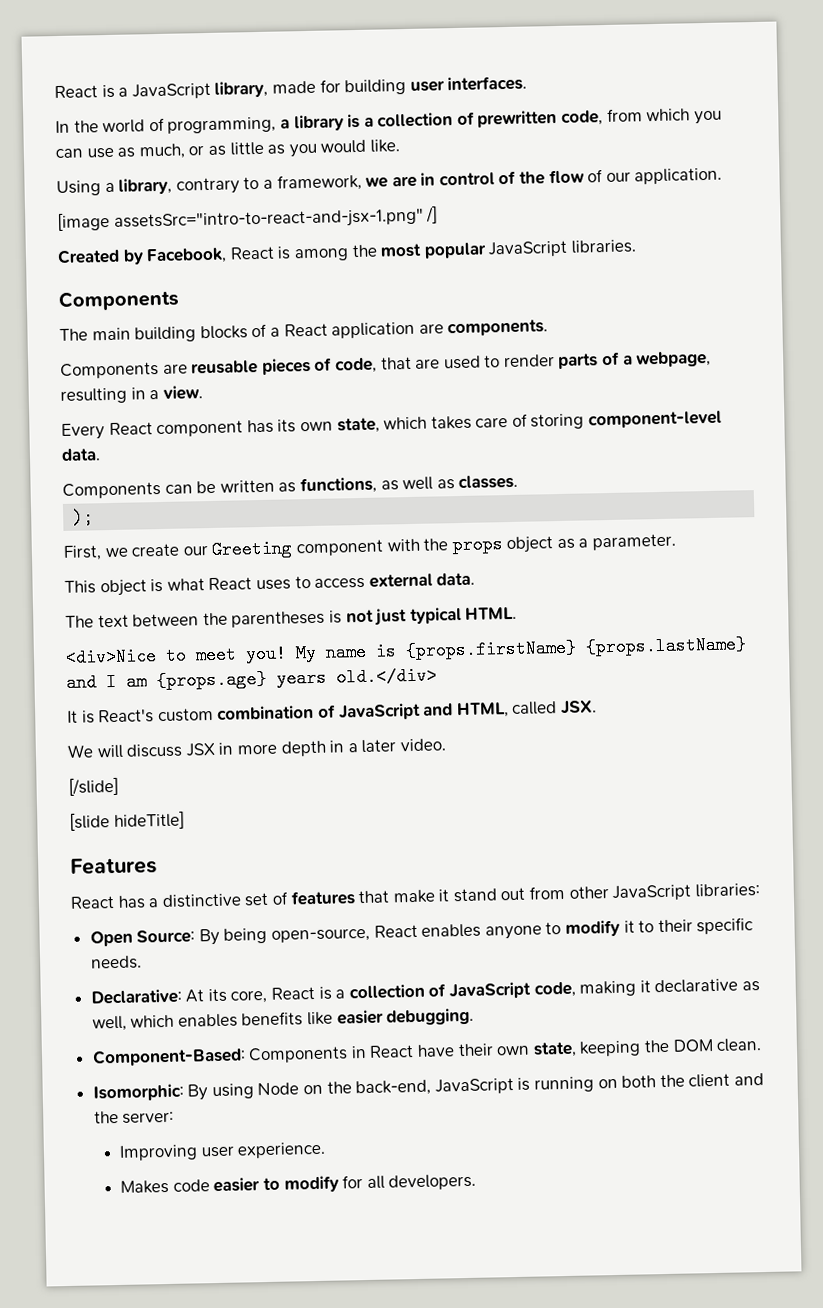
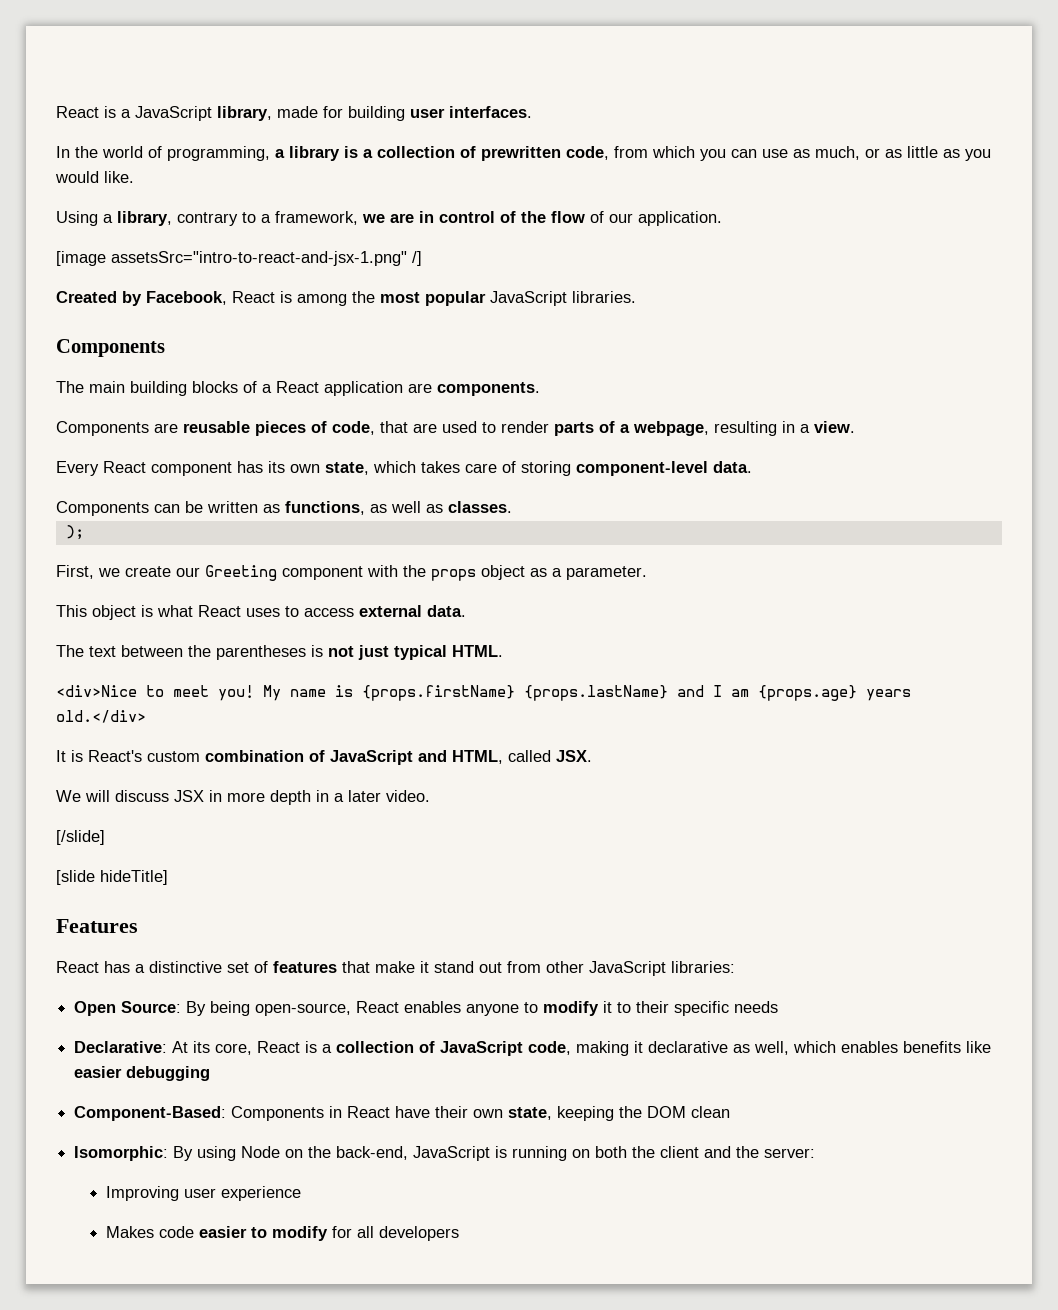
[90,955,142,970] needs. -> [734,1001,779,1013] needs
[386,1007,475,1026] debugging. -> [126,1066,211,1081] debugging
[716,1038,763,1052] clean. -> [691,1106,731,1118] clean
[237,1141,327,1159] experience. -> [221,1186,302,1201] experience
[388,1173,477,1191] developers. -> [379,1226,460,1241] developers

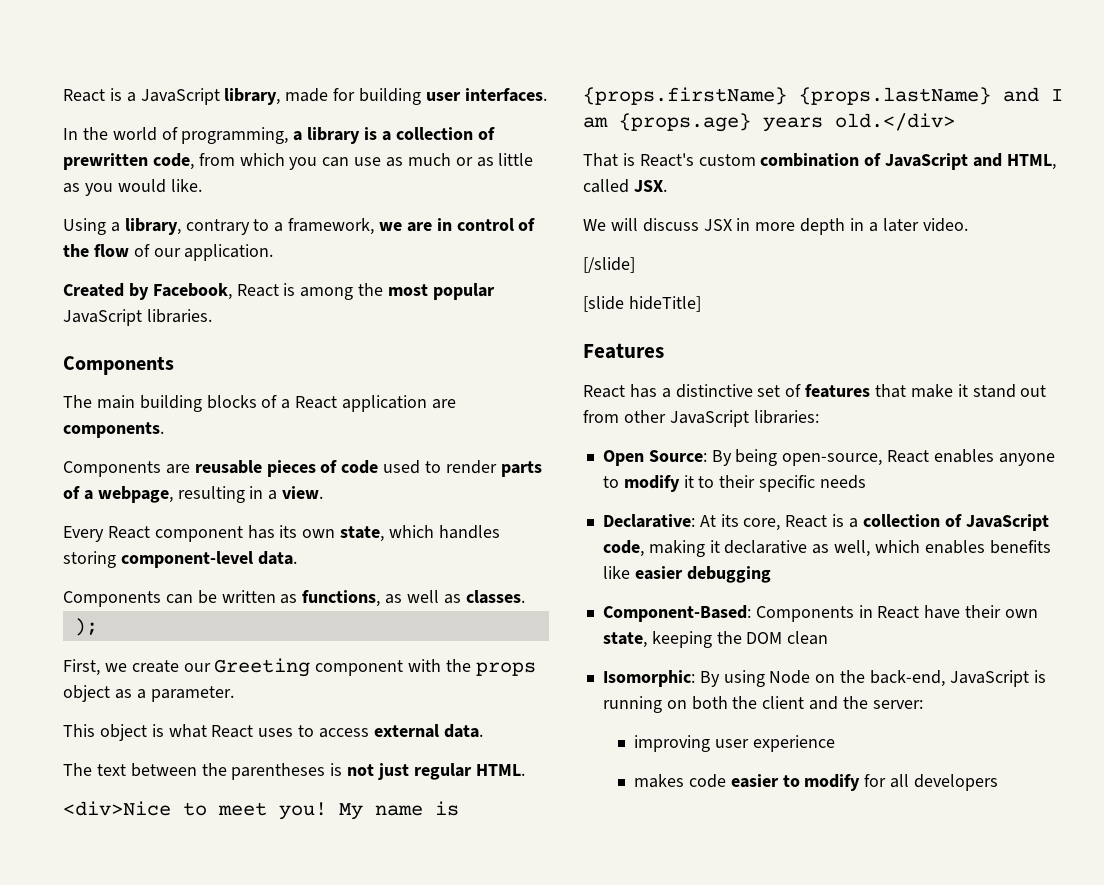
[815,146,860,160] much, -> [407,153,451,166] much
[56,251,422,266] // [image assetsSrc="intro-to-react-and-jsx-1.png" /] -> (274, 252) none
[332,421,437,435] code, that are -> [341,460,379,474] code
[421,461,516,473] takes care of -> [438,525,500,539] handles
[394,645,447,660] typical -> [413,763,472,780] regular
[56,750,66,762] It -> [583,153,618,167] That
[106,1186,180,1201] Improving -> [633,735,710,752] improving
[106,1226,155,1238] Makes -> [633,774,684,788] makes

